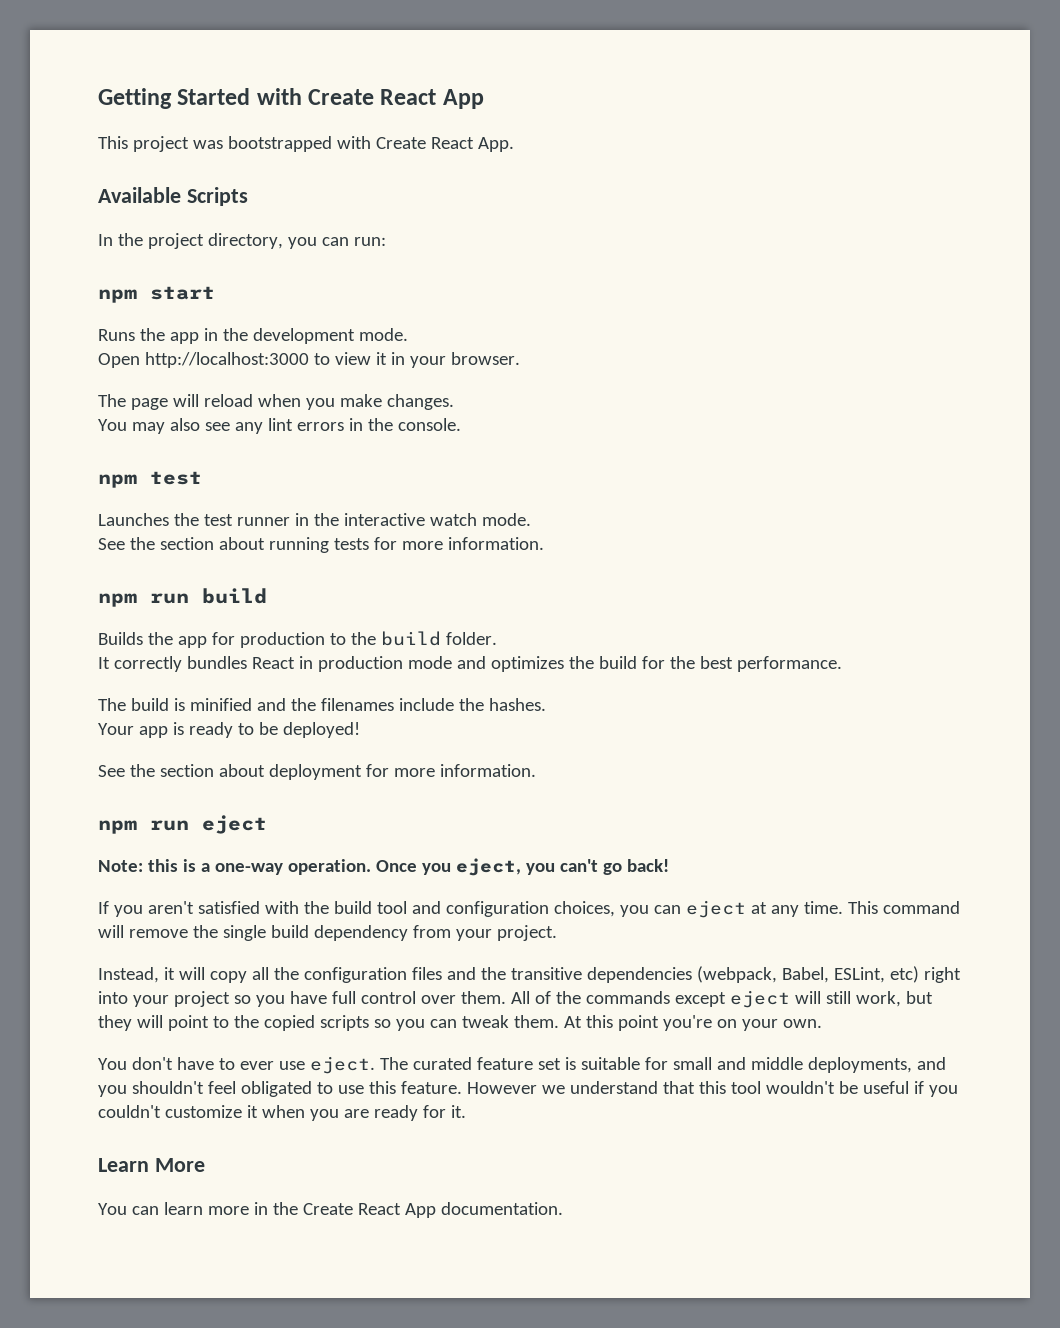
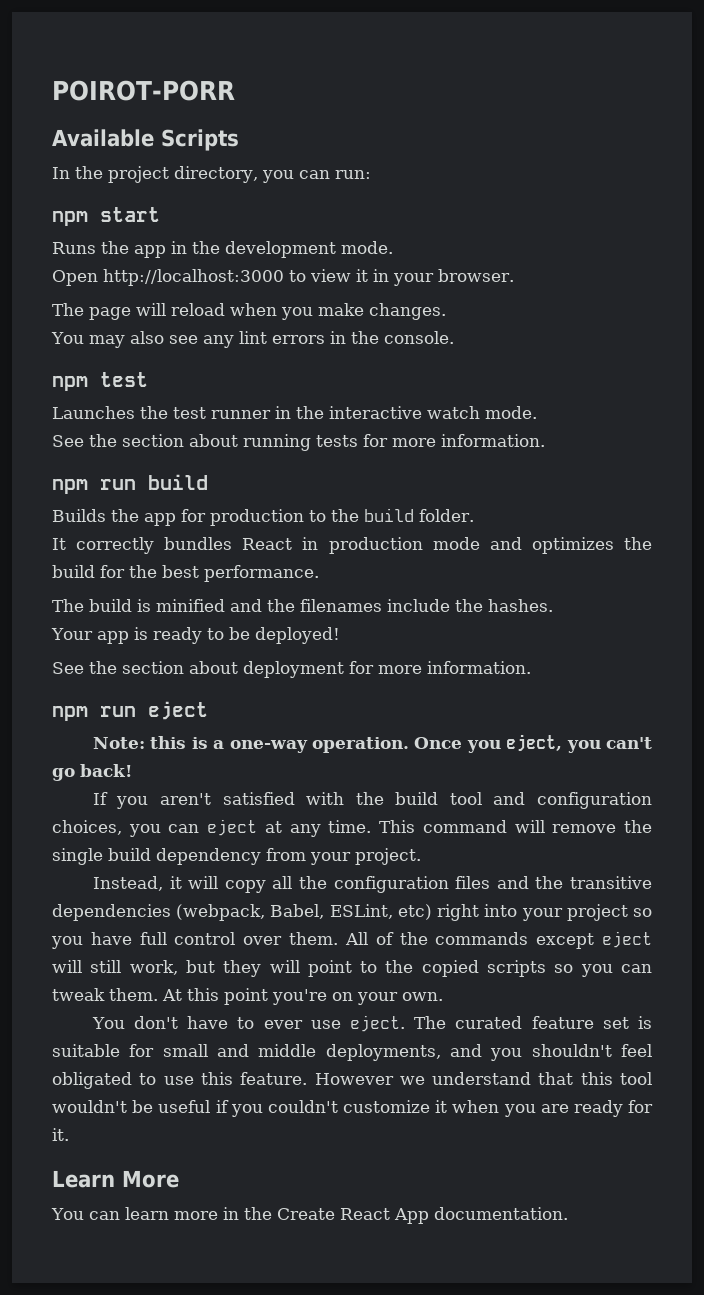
[98,88,484,109] [98,136,514,152] Getting Started with Create React App // This project was bootstrapped with Create React App. -> [52,80,235,101] POIROT-PORR

